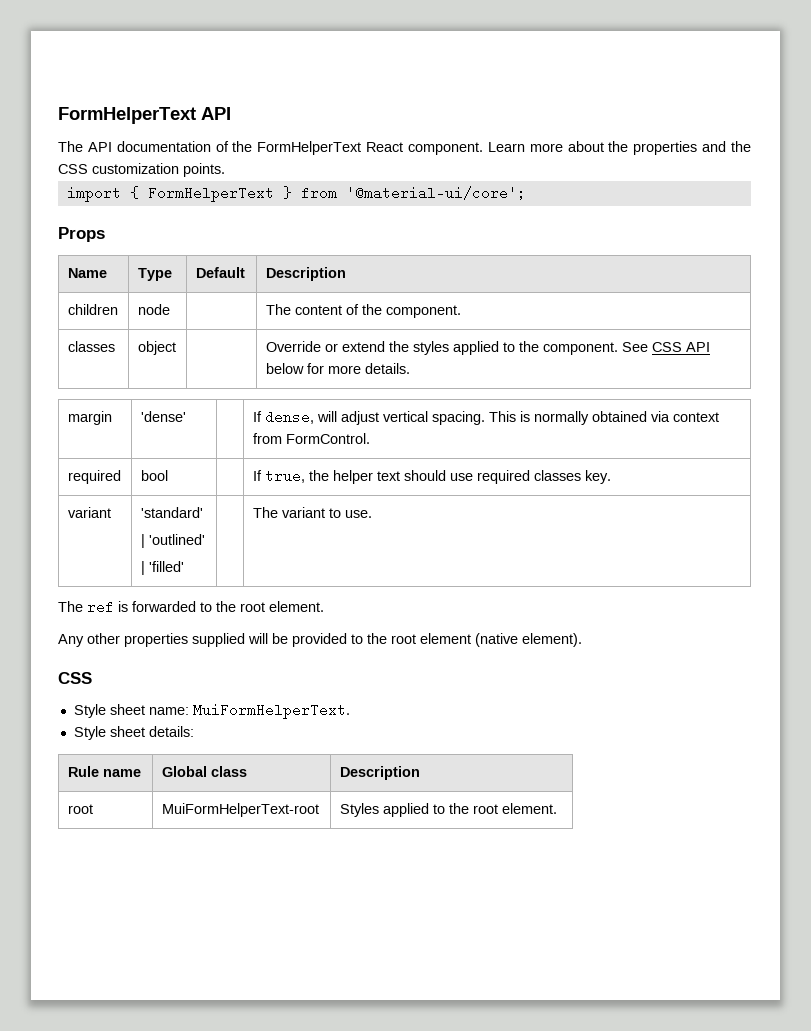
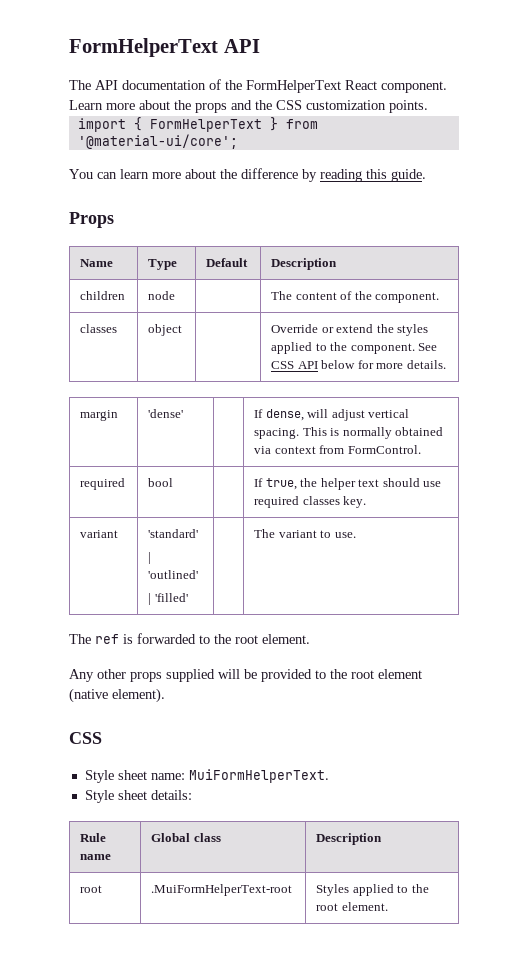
[633,141,698,155] properties -> [195,103,227,113] props
(526, 193) none -> [69,168,426,182] // You can learn more about the difference by reading this guide.
[124,633,188,647] properties -> [130,672,162,682] props
[161,803,319,817] MuiFormHelperText-root -> [151,884,293,896] .MuiFormHelperText-root

